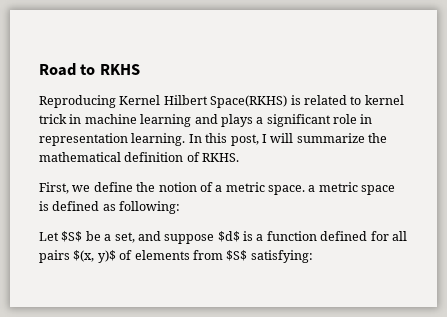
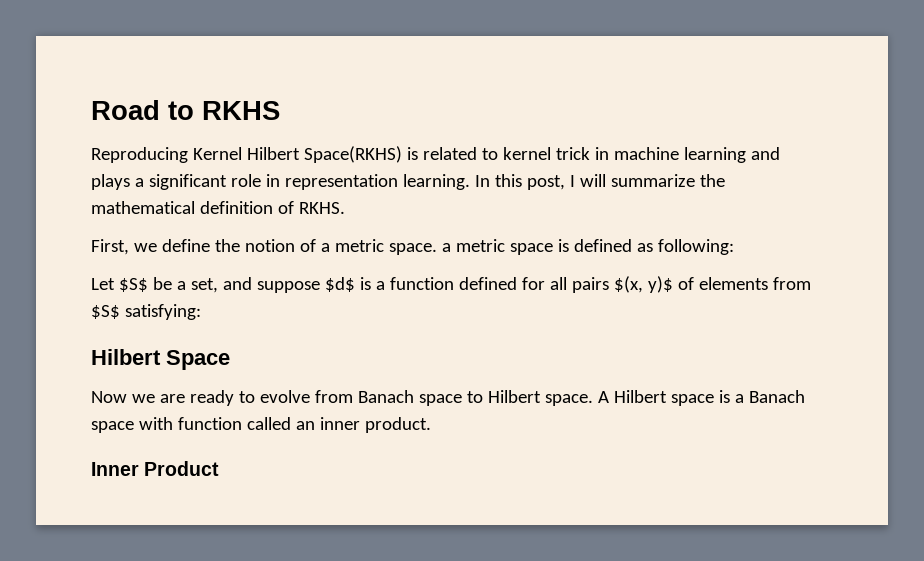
(313, 256) none -> [91,349,230,370] [91,390,805,406] [91,417,431,433] [91,461,220,476] // Hilbert Space // Now we are ready to evolve from Banach space to Hilbert space. A Hilbert space is a Banach space with function called an inner product. // Inner Product

